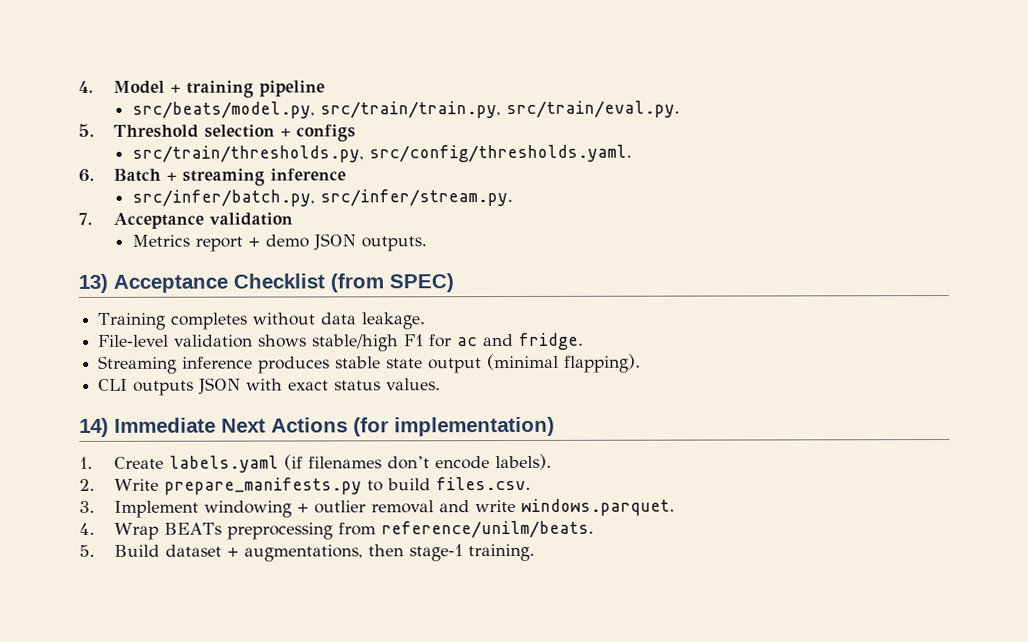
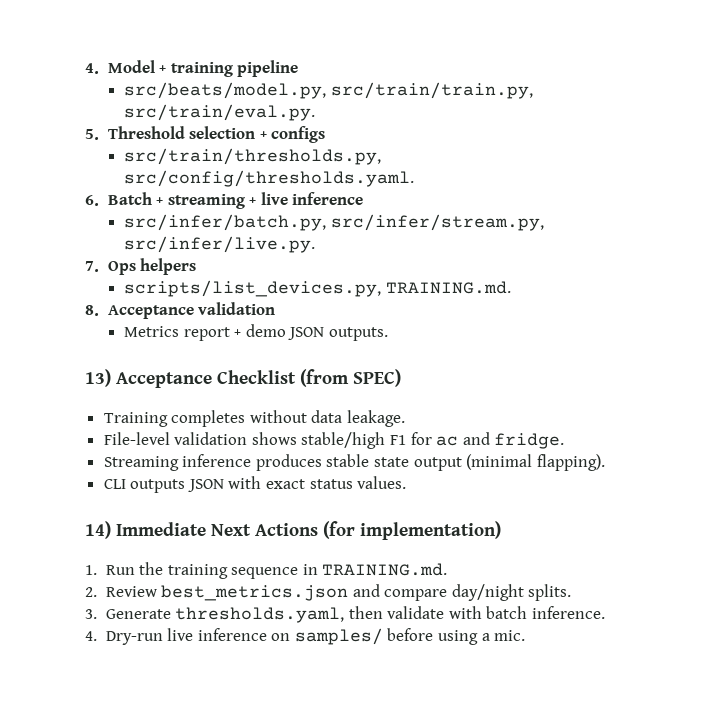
(265, 177) none -> [249,192,288,205] + live
[320,189,514,207] [78,212,93,225] src/infer/stream.py. // 7. -> [330,214,544,231] [123,236,315,253] [85,258,197,275] [123,280,511,297] [85,305,99,316] src/infer/stream.py, src/infer/live.py. // 7. Ops helpers // scripts/list_devices.py, TRAINING.md. // 8.
[113,453,552,473] [79,476,531,495] [79,498,675,518] [79,520,594,540] [79,543,535,562] Create labels.yaml (if filenames don’t encode labels). // 2. Write prepare_manifests.py to build files.csv. // 3. Implement windowing + outlier removal and write windows.parquet. // 4. Wrap BEATs preprocessing from reference/unilm/beats. // 5. Build dataset + augmentations, then stage‑1 training. -> [105,562,448,579] [85,584,572,601] [85,606,606,623] [85,628,526,645] Run the training sequence in TRAINING.md. // 2. Review best_metrics.json and compare day/night splits. // 3. Generate thresholds.yaml, then validate with batch inference. // 4. Dry‑run live inference on samples/ before using a mic.

